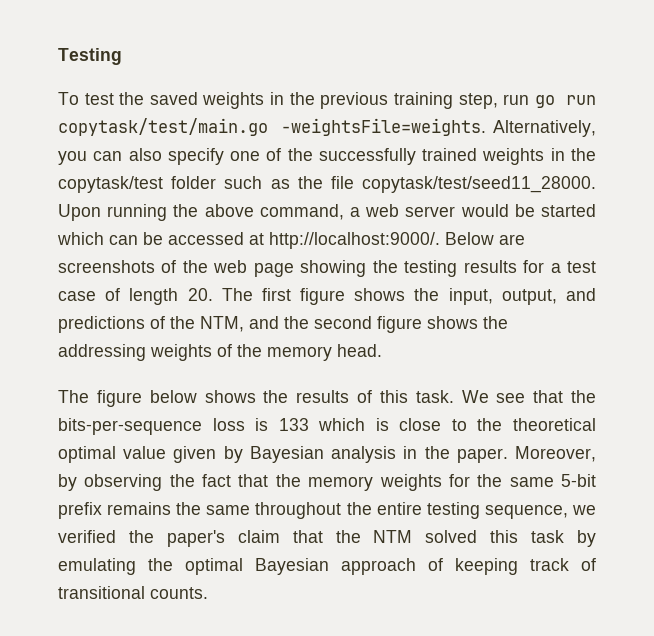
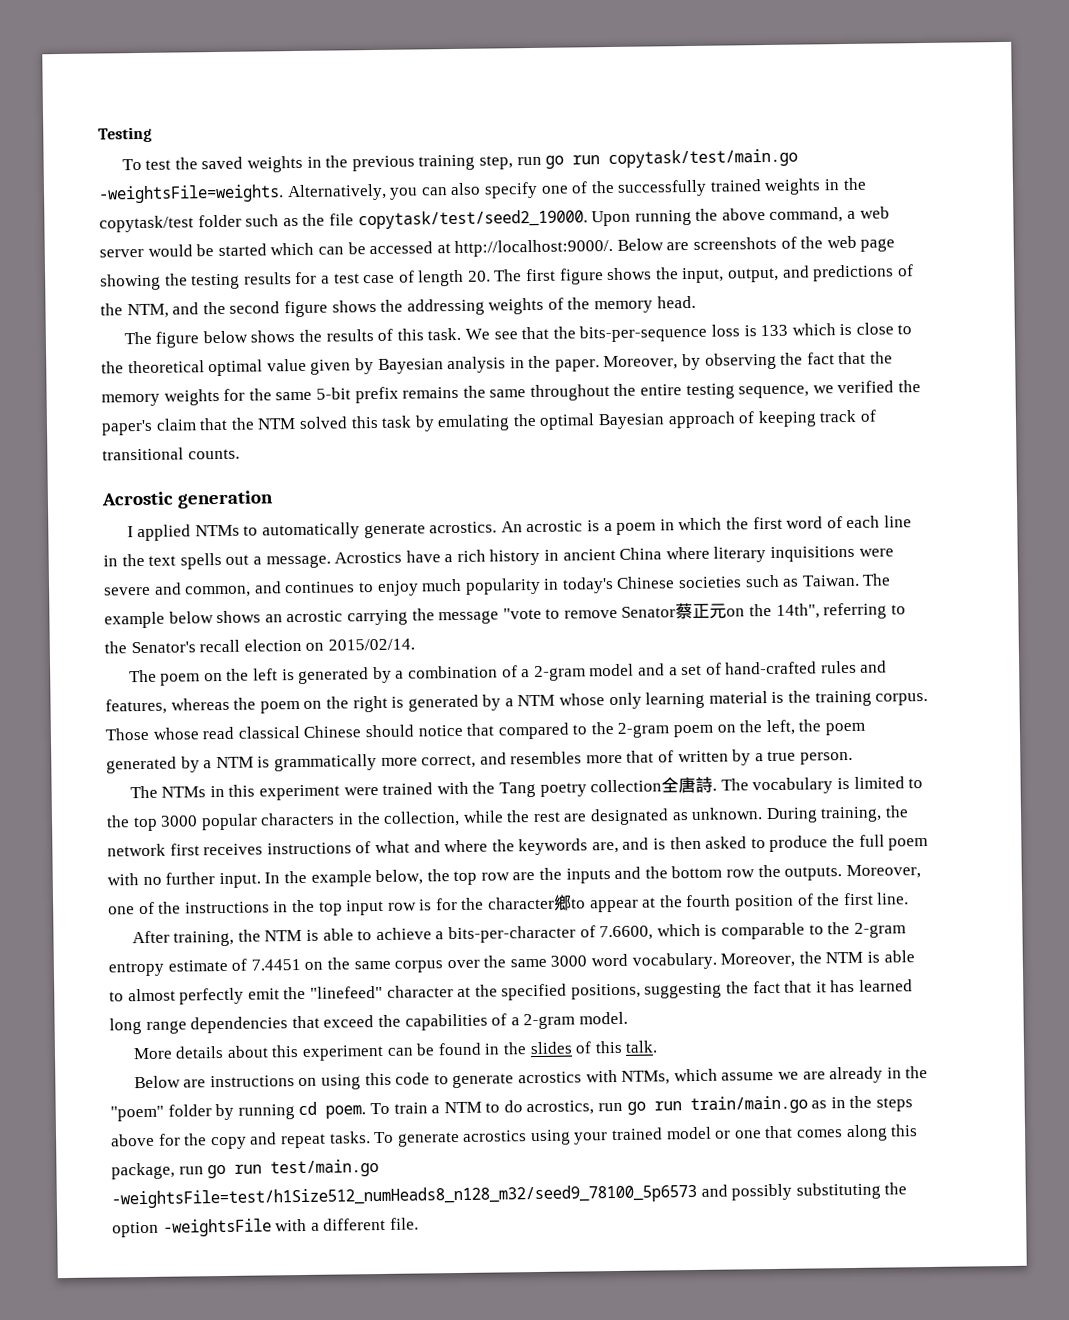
[362,176,596,193] copytask/test/seed11_28000. -> [357,209,588,230] copytask/test/seed2_19000.
(208, 593) none -> [101,490,275,509] [126,515,912,542] [103,545,894,570] [104,573,892,598] [104,602,906,629] [104,638,415,654] [128,660,888,686] [105,690,929,715] [105,719,866,741] [106,749,854,774] [129,776,924,801] [106,805,910,832] [107,834,929,857] [107,864,921,889] [108,892,910,916] [131,921,906,947] [108,950,915,977] [109,979,914,1005] [109,1011,628,1035] [132,1040,659,1061] [133,1066,929,1090] [110,1095,914,1122] [111,1124,919,1150] [111,1159,380,1180] [111,1182,908,1209] [112,1217,419,1238] // Acrostic generation // I applied NTMs to automatically generate acrostics. An acrostic is a poem in which the first word of each line in the text spells out a message. Acrostics have a rich history in ancient China where literary inquisitions were severe and common, and continues to enjoy much popularity in today's Chinese societies such as Taiwan. The example below shows an acrostic carrying the message "vote to remove Senator蔡正元on the 14th", referring to the Senator's recall election on 2015/02/14. // The poem on the left is generated by a combination of a 2-gram model and a set of hand-crafted rules and features, whereas the poem on the right is generated by a NTM whose only learning material is the training corpus. Those whose read classical Chinese should notice that compared to the 2-gram poem on the left, the poem generated by a NTM is grammatically more correct, and resembles more that of written by a true person. // The NTMs in this experiment were trained with the Tang poetry collection全唐詩. The vocabulary is limited to the top 3000 popular characters in the collection, while the rest are designated as unknown. During training, the network first receives instructions of what and where the keywords are, and is then asked to produce the full poem with no further input. In the example below, the top row are the inputs and the bottom row the outputs. Moreover, one of the instructions in the top input row is for the character鄉to appear at the fourth position of the first line. // After training, the NTM is able to achieve a bits-per-character of 7.6600, which is comparable to the 2-gram entropy estimate of 7.4451 on the same corpus over the same 3000 word vocabulary. Moreover, the NTM is able to almost perfectly emit the "linefeed" character at the specified positions, suggesting the fact that it has learned long range dependencies that exceed the capabilities of a 2-gram model. // More details about this experiment can be found in the slides of this talk. // Below are instructions on using this code to generate acrostics with NTMs, which assume we are already in the "poem" folder by running cd poem. To train a NTM to do acrostics, run go run train/main.go as in the steps above for the copy and repeat tasks. To generate acrostics using your trained model or one that comes along this package, run go run test/main.go -weightsFile=test/h1Size512_numHeads8_n128_m32/seed9_78100_5p6573 and possibly substituting the option -weightsFile with a different file.

